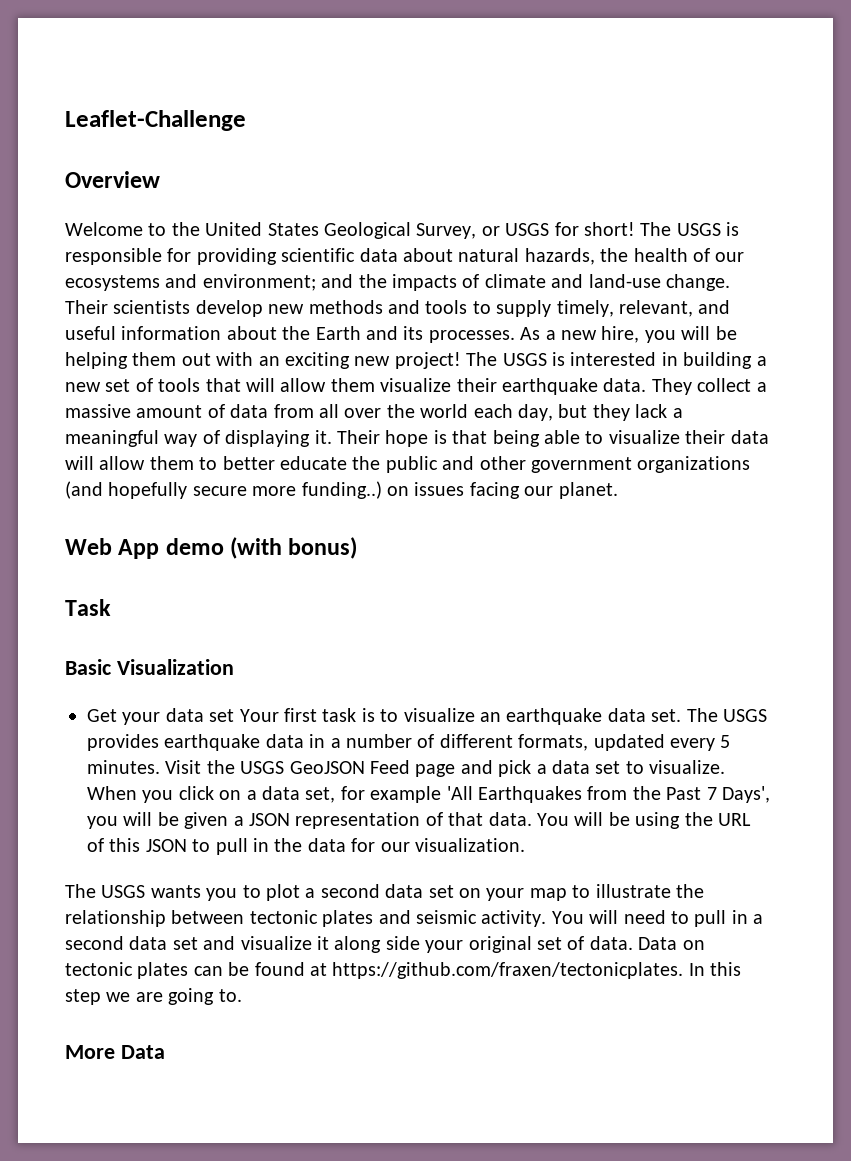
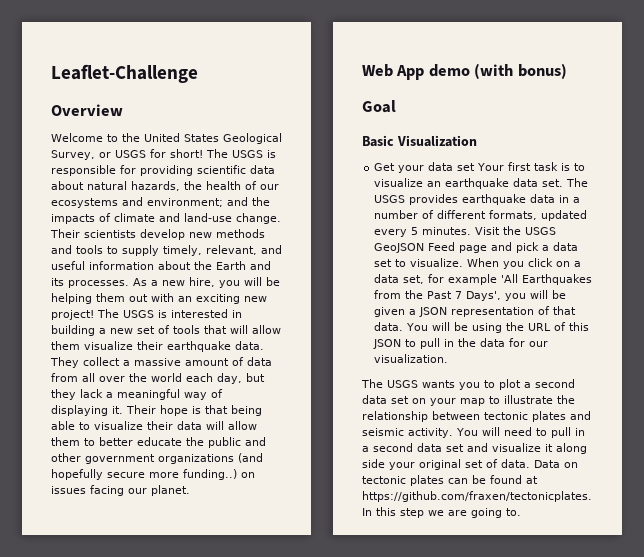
[65,599,111,616] Task -> [362,100,396,113] Goal
[65,1045,165,1059] // More Data -> (521, 512) none

